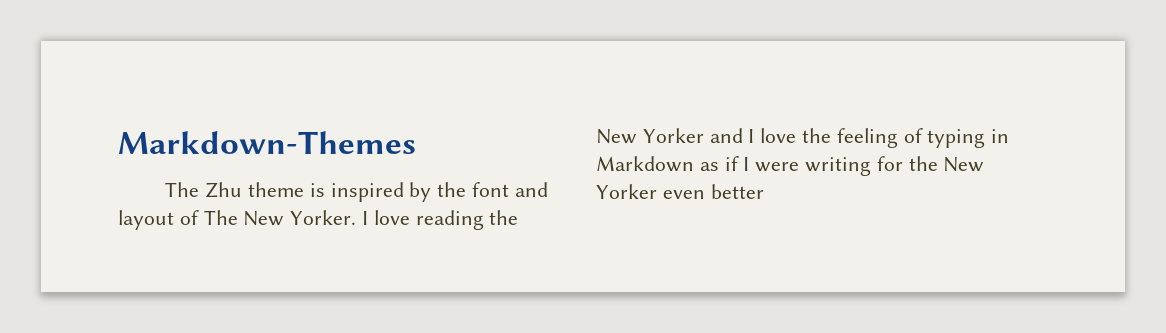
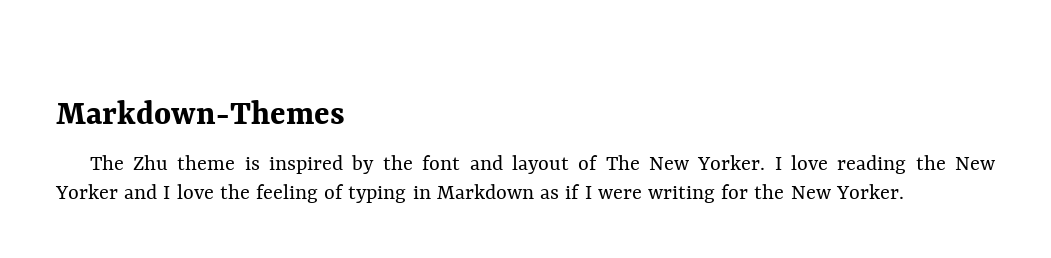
[596,184,764,199] Yorker even better -> [835,184,904,199] Yorker.

